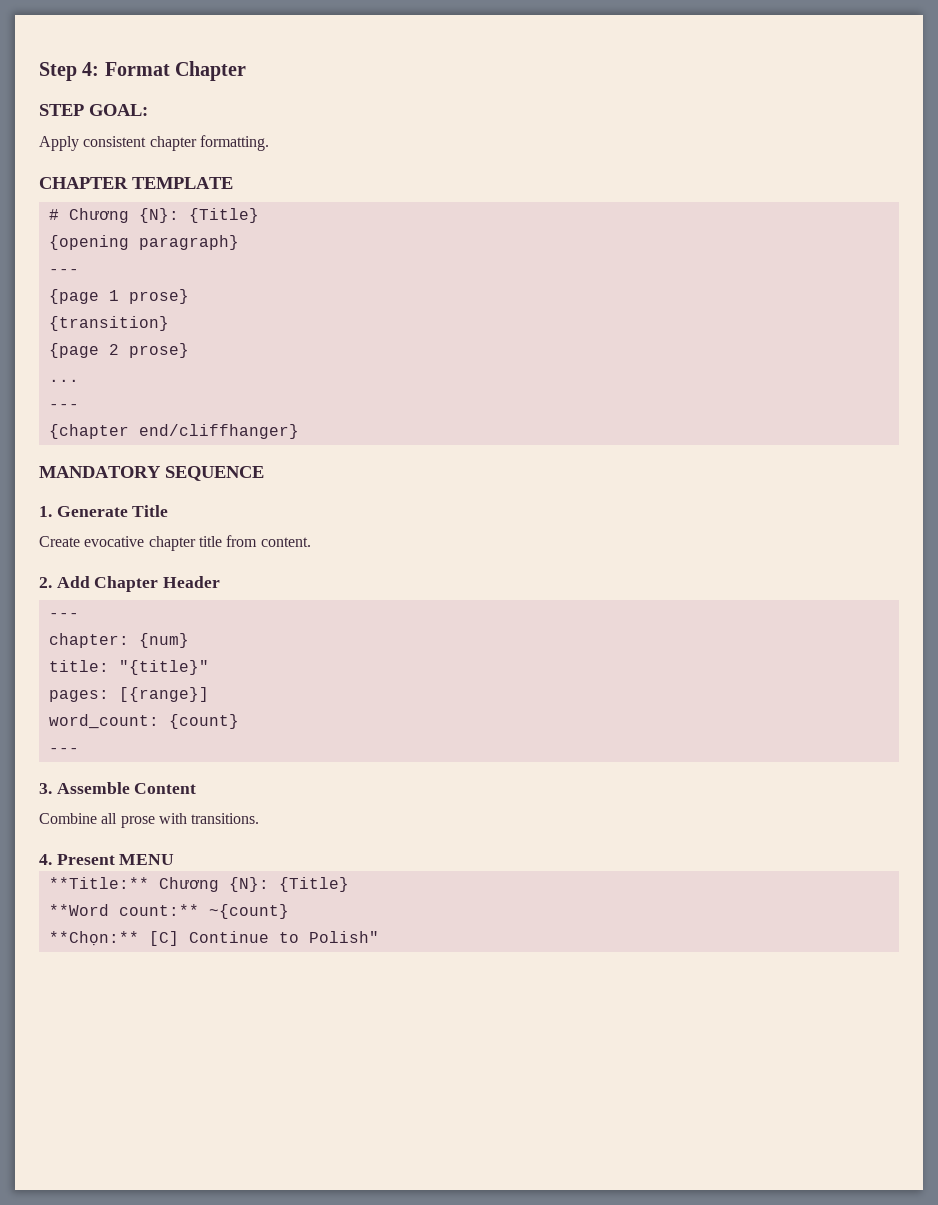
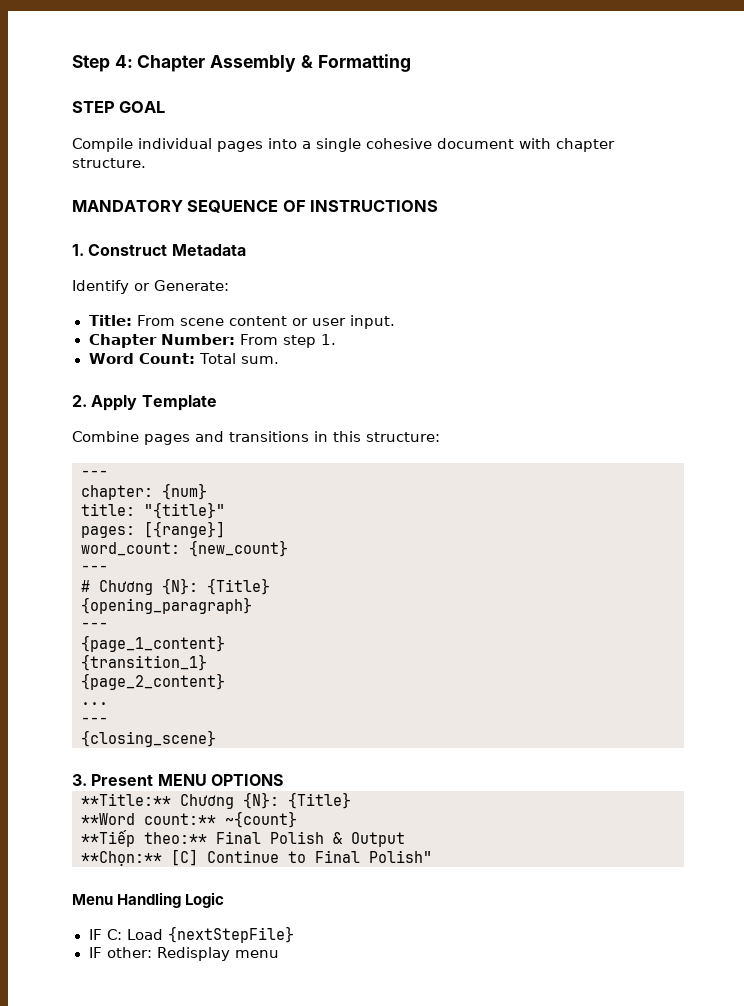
[104,61,247,81] [39,104,148,116] [39,135,269,151] [39,177,233,189] [48,208,259,223] [48,235,239,250] [48,269,79,274] [48,289,189,304] [48,316,169,331] [48,343,189,358] [48,379,79,382] [48,404,79,409] [48,424,299,439] Format Chapter // STEP GOAL: // Apply consistent chapter formatting. // CHAPTER TEMPLATE // # Chương {N}: {Title} // {opening paragraph} // --- // {page 1 prose} // {transition} // {page 2 prose} // ... // --- // {chapter end/cliffhanger} -> [137,54,411,72] [72,101,166,113] [72,138,615,152] [72,158,146,168] Chapter Assembly & Formatting // STEP GOAL // Compile individual pages into a single cohesive document with chapter structure.
[39,505,169,517] [39,535,311,551] [39,576,221,592] // 1. Generate Title // Create evocative chapter title from content. // 2. Add Chapter Header -> [282,200,439,212] [72,244,246,256] [72,280,229,294] [88,315,396,329] [88,334,337,348] [88,353,280,364] [72,395,217,411] [72,431,440,445] OF INSTRUCTIONS // 1. Construct Metadata // Identify or Generate: // Title: From scene content or user input. // Chapter Number: From step 1. // Word Count: Total sum. // 2. Apply Template // Combine pages and transitions in this structure:
[168,714,239,729] [48,748,79,753] [39,782,197,794] [39,813,260,828] [39,854,52,865] {count} // --- // 3. Assemble Content // Combine all prose with transitions. // 4. -> [189,540,288,557] [81,565,108,572] [81,578,270,595] [81,597,252,614] [81,622,108,629] [81,635,225,652] [81,654,207,671] [81,673,225,690] [81,702,108,705] [81,717,108,724] [81,730,216,747] [72,774,87,786] {new_count} // --- // # Chương {N}: {Title} // {opening_paragraph} // --- // {page_1_content} // {transition_1} // {page_2_content} // ... // --- // {closing_scene} // 3.
(175, 859) none -> [210,774,283,786] OPTIONS
(289, 911) none -> [81,830,405,847] // **Tiếp theo:** Final Polish & Output
(299, 937) none -> [315,850,360,863] Final
(379, 937) none -> [72,892,225,908] [88,926,294,943] [88,947,279,961] // Menu Handling Logic // IF C: Load {nextStepFile} // IF other: Redisplay menu

